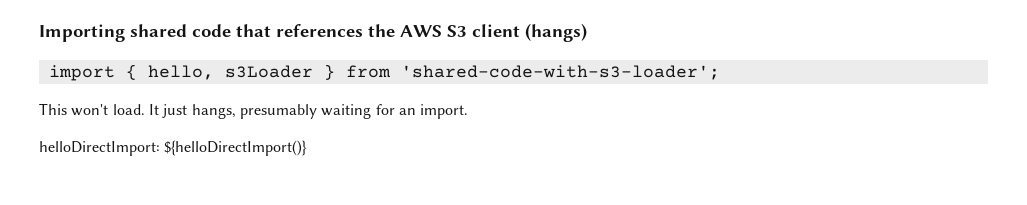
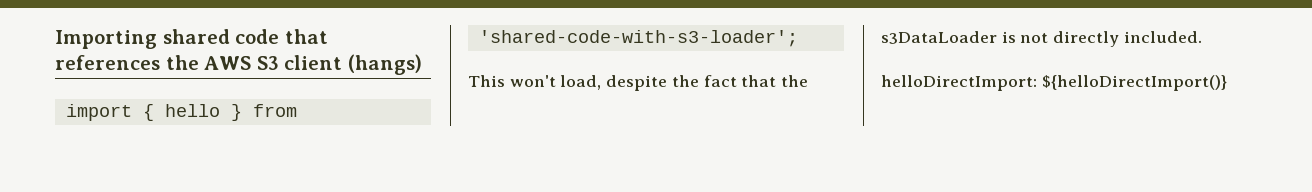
[147,65,313,80] hello, s3Loader -> [164,104,220,117] hello
[112,104,469,119] load. It just hangs, presumably waiting for an import. -> [560,75,809,91] [881,31,1202,47] load, despite the fact that the s3DataLoader is not directly included.

